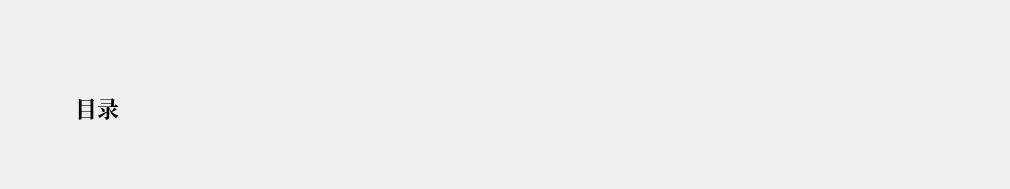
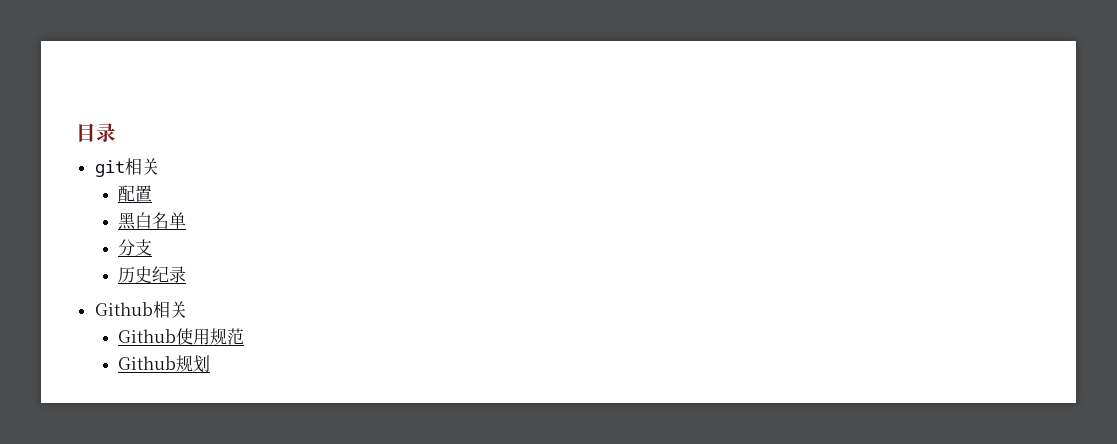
(119, 109) none -> [94,158,159,177] [118,185,153,202] [118,212,187,230] [118,239,153,256] [118,266,187,283] [94,301,187,318] [118,328,245,345] [118,355,211,373] // git相关 // 配置 // 黑白名单 // 分支 // 历史纪录 // Github相关 // Github使用规范 // Github规划

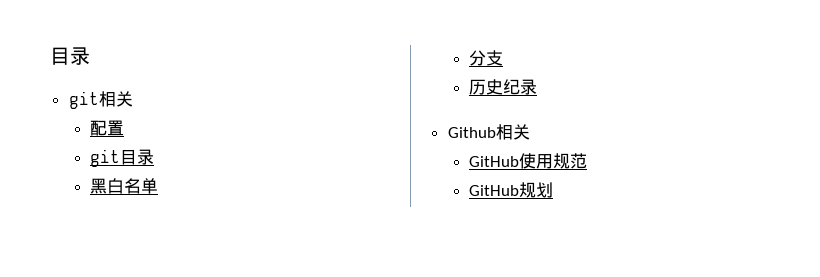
(153, 193) none -> [90,149,155,167] // git目录
[118,329,177,343] Github -> [469,156,520,167] GitHub
[118,356,177,370] Github -> [469,185,520,196] GitHub

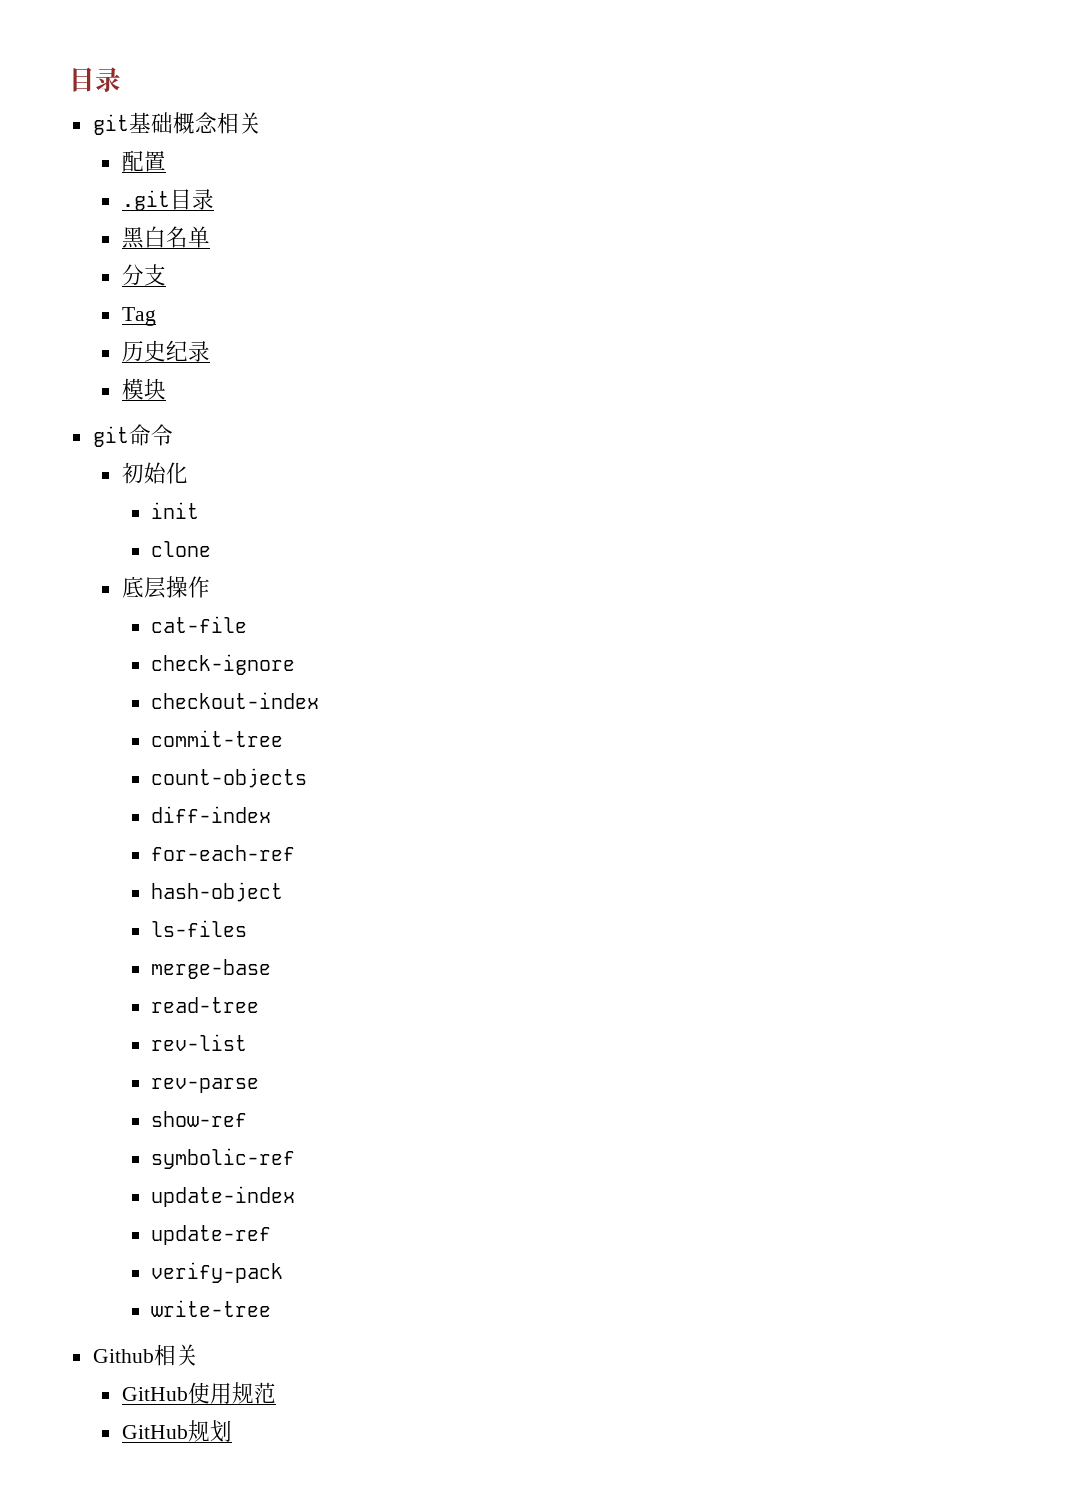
(99, 100) none -> [128,112,217,134] 基础概念
[90,149,121,167] git -> [121,190,170,211] .git
(504, 58) none -> [121,307,156,326] // Tag
(538, 87) none -> [121,378,166,400] [92,424,173,447] [121,462,188,484] [151,502,200,519] [151,541,212,557] [121,576,210,599] [151,616,248,633] [151,654,296,675] [151,692,320,709] [151,730,284,747] [151,768,308,788] [151,806,272,823] [151,845,296,861] [151,882,284,902] [151,920,248,937] [151,959,272,979] [151,997,260,1013] [151,1034,248,1051] [151,1078,260,1093] [151,1111,248,1127] [151,1148,296,1169] [151,1186,296,1207] [151,1225,272,1245] [151,1262,284,1283] [151,1300,272,1317] // 模块 // git命令 // 初始化 // init // clone // 底层操作 // cat-file // check-ignore // checkout-index // commit-tree // count-objects // diff-index // for-each-ref // hash-object // ls-files // merge-base // read-tree // rev-list // rev-parse // show-ref // symbolic-ref // update-index // update-ref // verify-pack // write-tree

